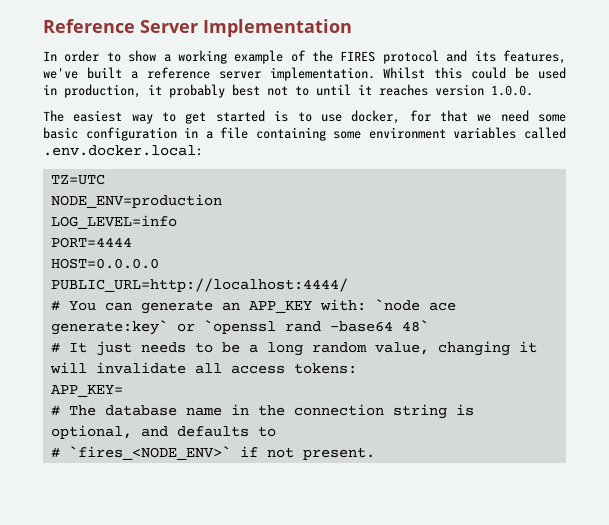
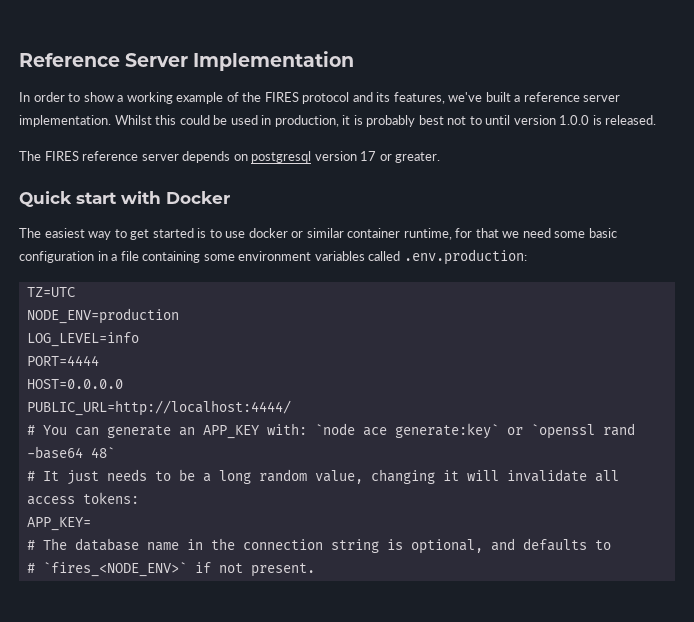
(162, 89) none -> [353,115,363,125] is
[358,84,533,96] it reaches version 1.0.0. -> [513,115,657,125] [19,151,441,163] [19,191,230,207] version 1.0.0 is released. // The FIRES reference server depends on postgresql version 17 or greater. // Quick start with Docker
[351,110,401,124] docker, -> [248,228,452,240] docker or similar container runtime,
[43,145,203,156] .env.docker.local: -> [403,249,527,265] .env.production:

